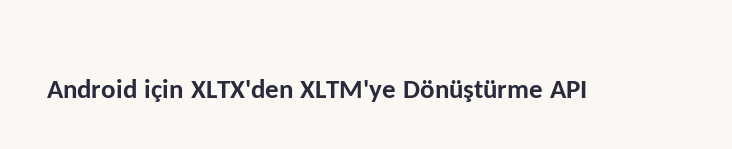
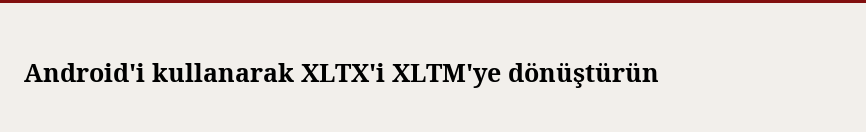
[47,79,588,102] Android için XLTX'den XLTM'ye Dönüştürme API -> [24,63,659,88] Android'i kullanarak XLTX'i XLTM'ye dönüştürün

